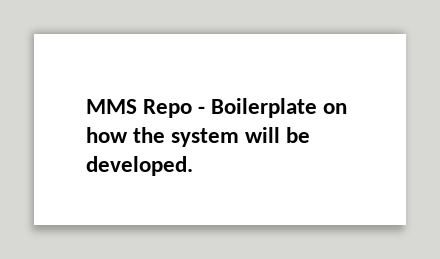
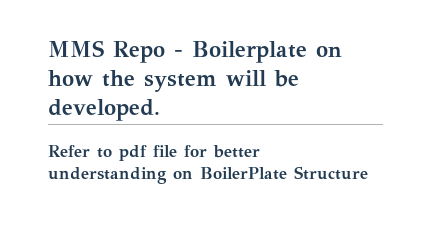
(193, 166) none -> [48,145,260,161] [48,166,368,184] // Refer to pdf file for better understanding on BoilerPlate Structure

